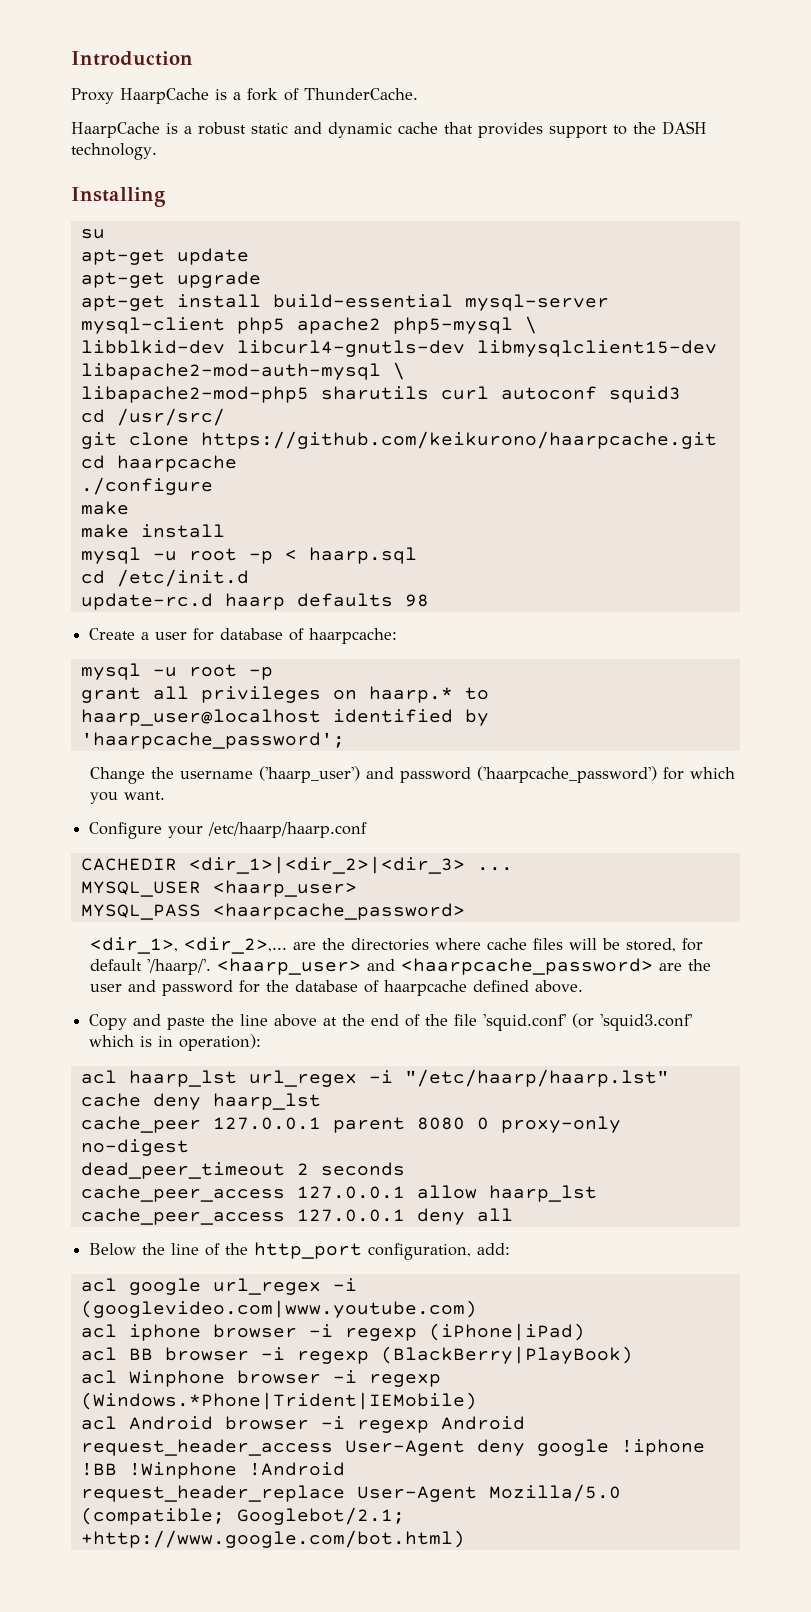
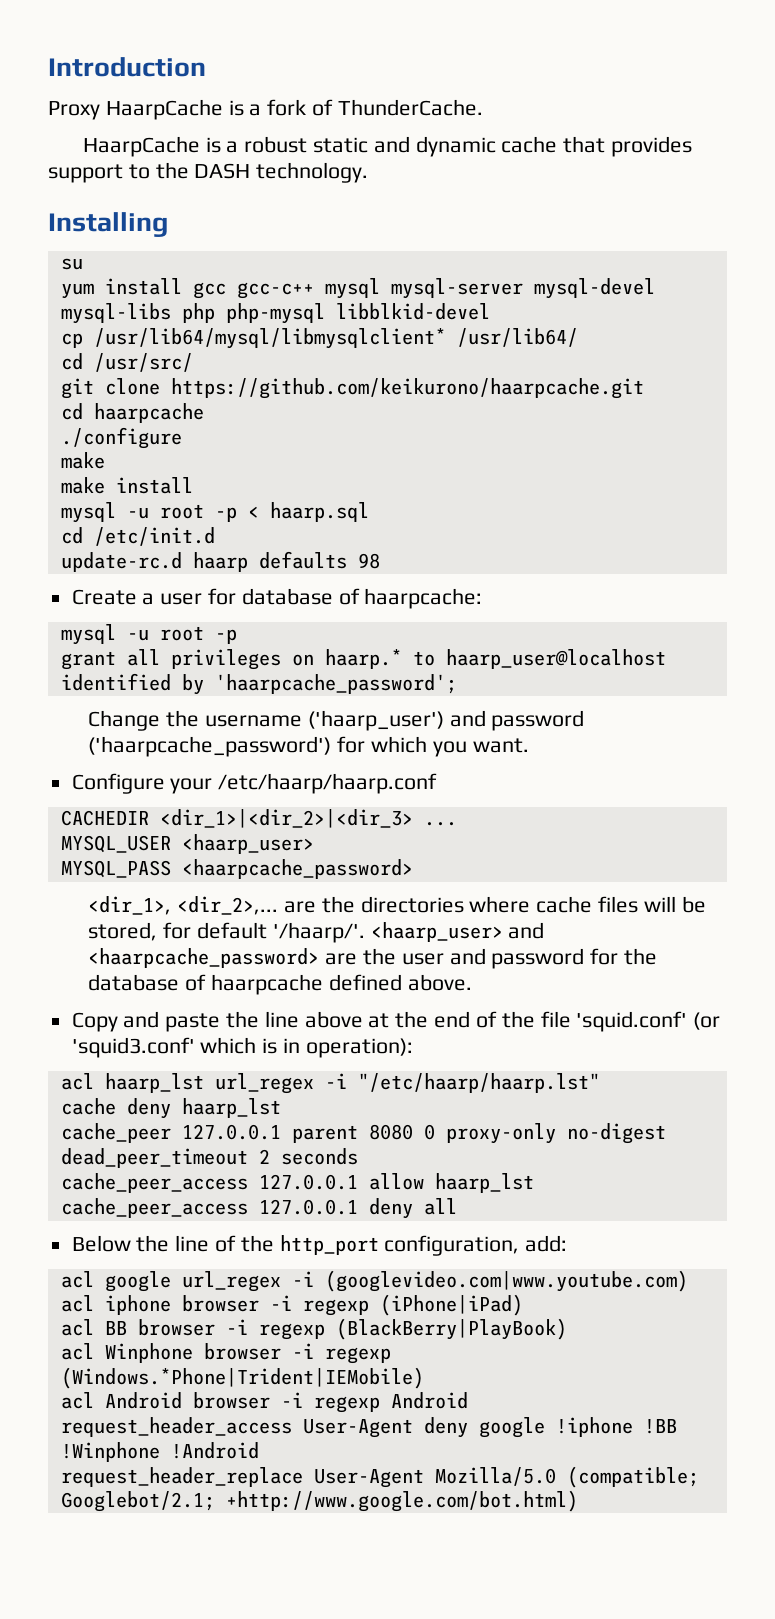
[80,248,249,265] [80,271,261,288] [80,294,609,311] [80,316,537,334] [80,340,717,357] [80,362,405,380] [80,386,681,403] apt-get update // apt-get upgrade // apt-get install build-essential mysql-server mysql-client php5 apache2 php5-mysql \ // libblkid-dev libcurl4-gnutls-dev libmysqlclient15-dev libapache2-mod-auth-mysql \ // libapache2-mod-php5 sharutils curl autoconf squid3 -> [60,278,655,299] [60,303,490,324] [60,328,578,349] yum install gcc gcc-c++ mysql mysql-server mysql-devel mysql-libs php php-mysql libblkid-devel // cp /usr/lib64/mysql/libmysqlclient* /usr/lib64/

